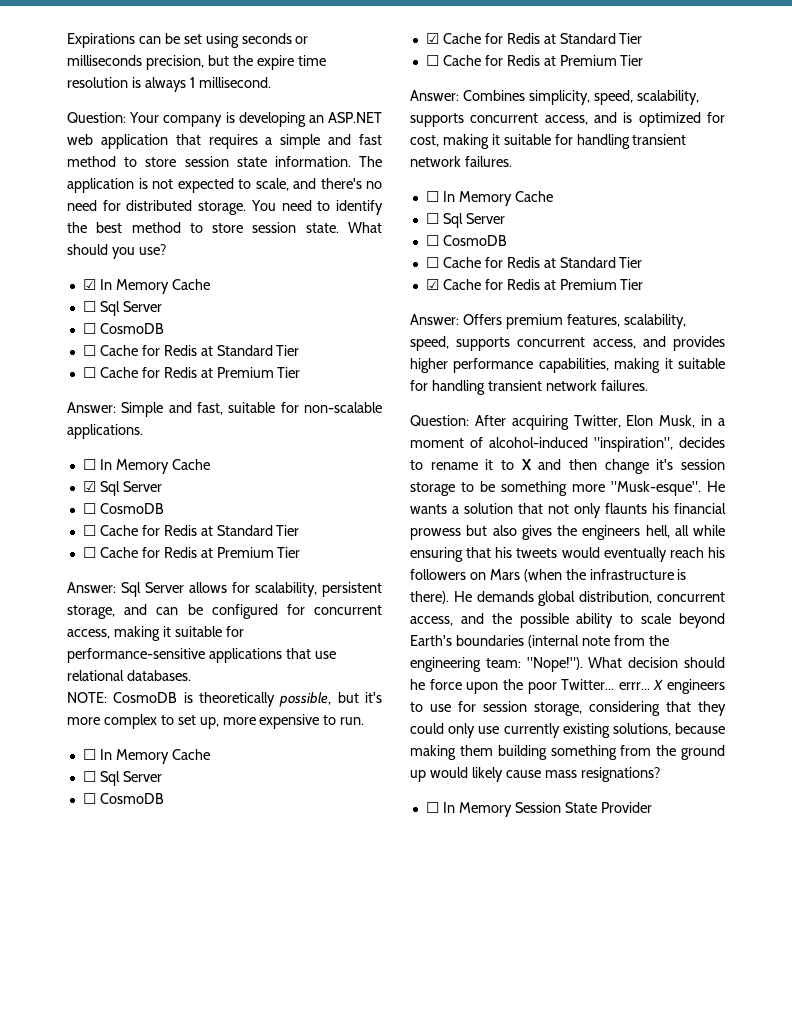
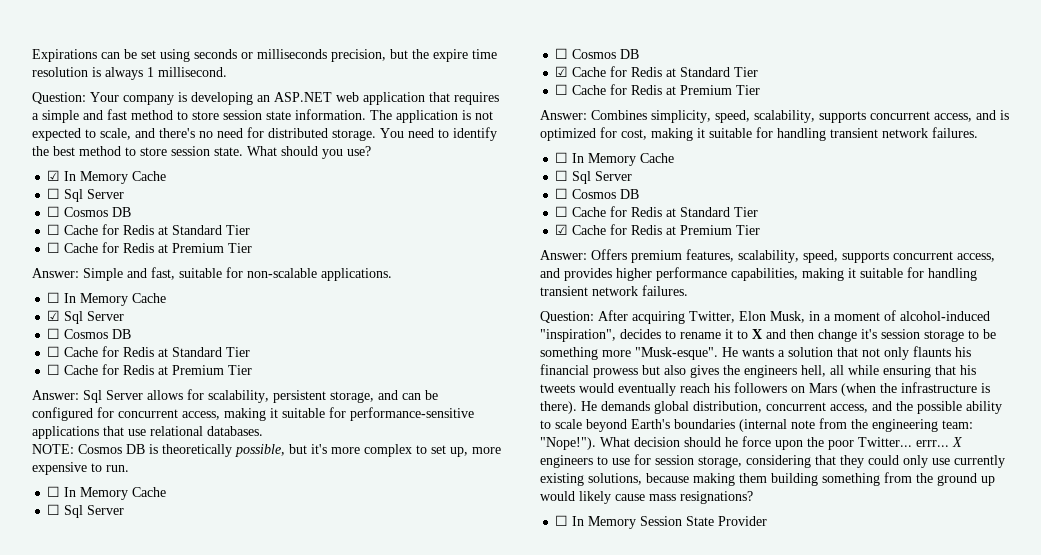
[99,323,164,334] CosmoDB -> [64,207,132,217] Cosmos DB
[99,503,164,514] CosmoDB -> [64,329,132,339] Cosmos DB
[113,692,178,703] CosmoDB -> [78,444,145,454] Cosmos DB
[99,793,164,804] CosmoDB -> [572,49,640,59] Cosmos DB
[442,235,507,246] CosmoDB -> [572,189,640,199] Cosmos DB

